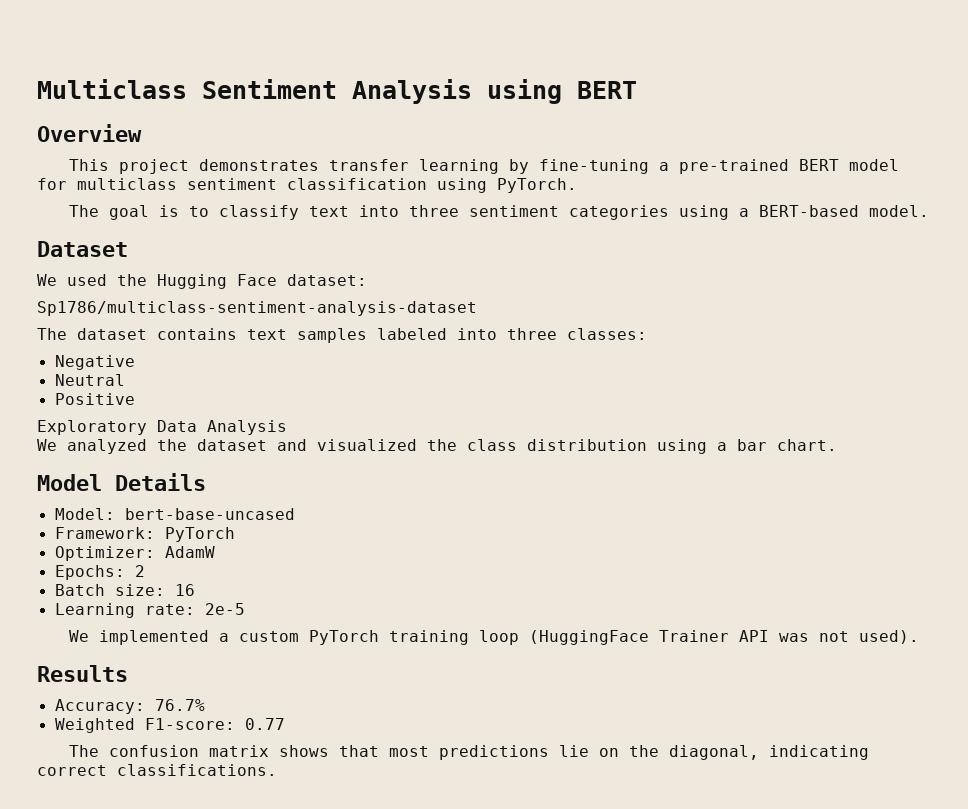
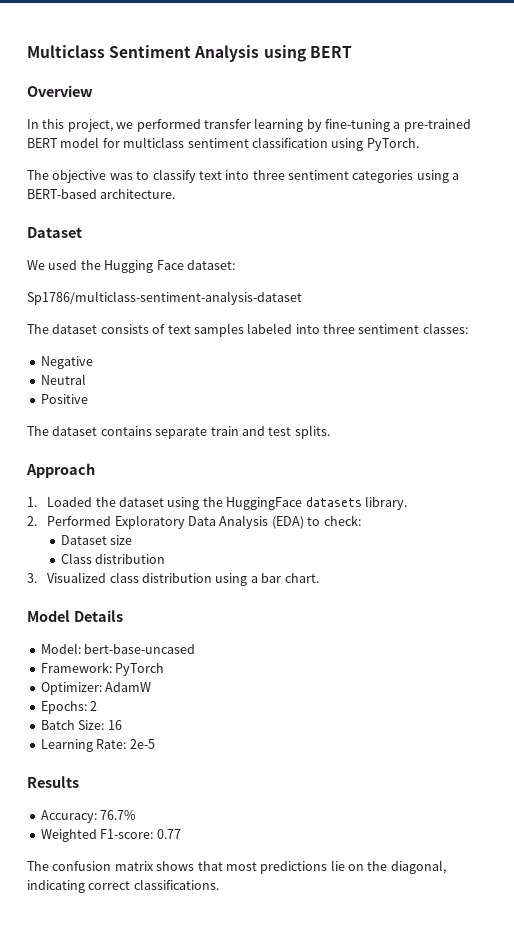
[68,159,319,174] This project demonstrates -> [27,119,201,132] In this project, we performed
[108,205,179,220] goal is -> [52,170,133,183] objective was
[868,205,929,217] model. -> [100,189,176,199] architecture.
[157,328,237,340] contains -> [100,324,166,334] consists of
(557, 334) none -> [358,324,420,334] sentiment
[37,420,287,435] [37,439,457,454] Exploratory Data Analysis // We analyzed the dataset and visualized the -> [27,425,330,439] [26,463,95,478] [27,496,407,510] [27,515,361,529] [61,535,133,545] [61,553,166,564] [27,572,107,583] The dataset contains separate train and test splits. // Approach // 1. Loaded the dataset using the HuggingFace datasets library. // 2. Performed Exploratory Data Analysis (EDA) to check: // Dataset size // Class distribution // 3. Visualized
[114,584,165,596] size: -> [78,720,105,730] Size:
[144,604,195,615] rate: -> [96,739,127,749] Rate:
[68,630,919,645] // We implemented a custom PyTorch training loop (HuggingFace Trainer API was not used). -> (155, 744) none

